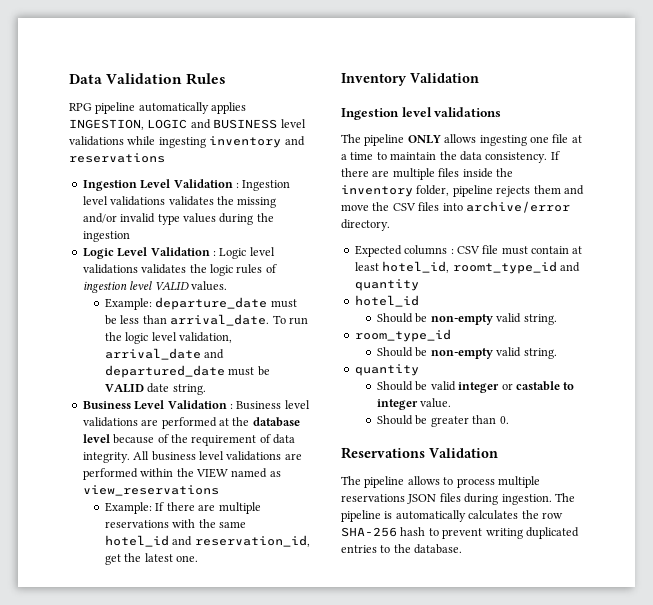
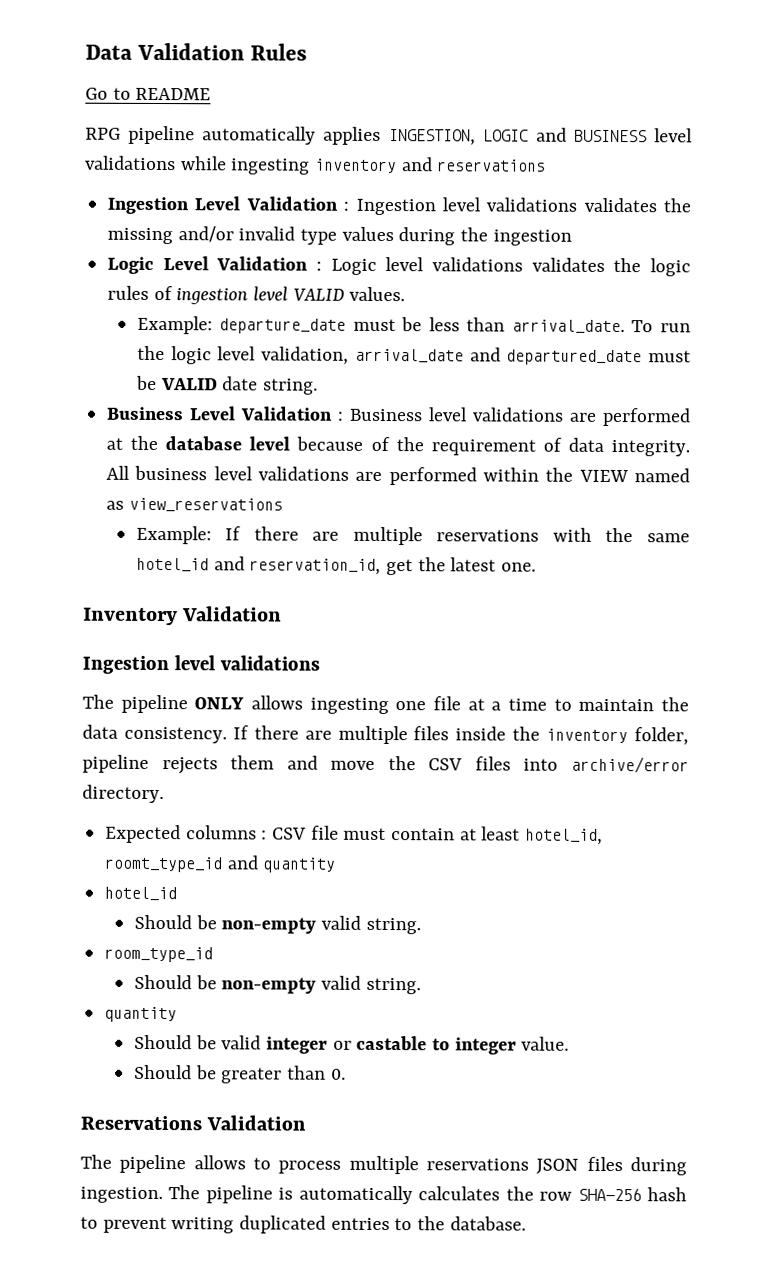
(227, 79) none -> [85,87,212,101] // Go to README

